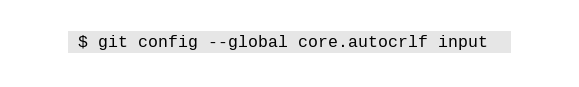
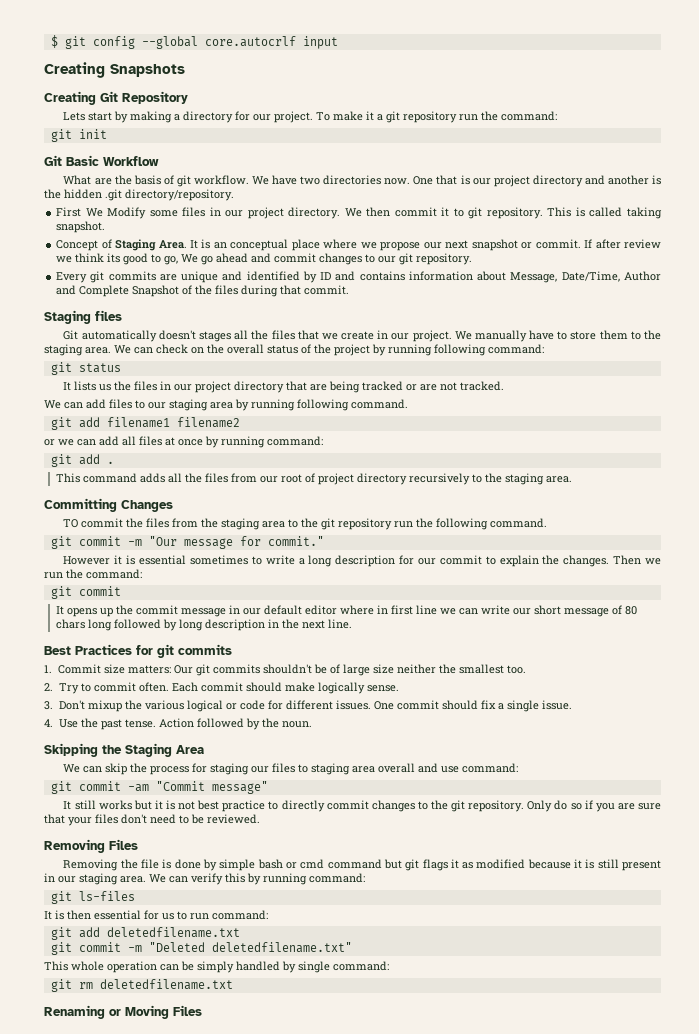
(488, 42) none -> [44,62,185,78] [44,91,188,105] [63,111,558,123] [50,129,107,142] [44,155,159,166] [63,175,662,187] [44,189,234,201] [56,207,662,219] [56,221,106,233] [56,239,662,251] [56,253,473,265] [56,271,661,283] [56,285,350,297] [44,310,122,324] [63,330,661,342] [44,344,544,356] [50,362,121,375] [63,381,505,393] [44,399,408,411] [50,417,240,430] [44,436,323,448] [50,454,114,467] [56,473,573,485] [44,498,173,512] [63,518,548,530] [50,536,324,549] [63,555,661,567] [44,569,142,579] [50,586,121,599] [56,605,638,617] [56,619,353,631] [44,644,232,658] [44,664,526,676] [44,682,399,694] [44,700,572,712] [44,718,312,730] [44,743,204,757] [63,763,519,775] [50,781,268,794] [63,800,662,812] [44,814,260,826] [44,839,138,853] [63,859,661,871] [44,873,365,885] [50,891,135,904] [44,910,268,920] [50,927,240,940] [50,942,352,955] [44,961,389,973] [50,979,233,992] [44,1005,202,1019] // Creating Snapshots // Creating Git Repository // Lets start by making a directory for our project. To make it a git repository run the command: // git init // Git Basic Workflow // What are the basis of git workflow. We have two directories now. One that is our project directory and another is the hidden .git directory/repository. // First We Modify some files in our project directory. We then commit it to git repository. This is called taking snapshot. // Concept of Staging Area. It is an conceptual place where we propose our next snapshot or commit. If after review we think its good to go, We go ahead and commit changes to our git repository. // Every git commits are unique and identified by ID and contains information about Message, Date/Time, Author and Complete Snapshot of the files during that commit. // Staging files // Git automatically doesn't stages all the files that we create in our project. We manually have to store them to the staging area. We can check on the overall status of the project by running following command: // git status // It lists us the files in our project directory that are being tracked or are not tracked. // We can add files to our staging area by running following command. // git add filename1 filename2 // or we can add all files at once by running command: // git add . // This command adds all the files from our root of project directory recursively to the staging area. // Committing Changes // TO commit the files from the staging area to the git repository run the following command. // git commit -m "Our message for commit." // However it is essential sometimes to write a long description for our commit to explain the changes. Then we run the command: // git commit // It opens up the commit message in our default editor where in first line we can write our short message of 80 chars long followed by long description in the next line. // Best Practices for git commits // 1. Commit size matters: Our git commits shouldn't be of large size neither the smallest too. // 2. Try to commit often. Each commit should make logically sense. // 3. Don't mixup the various logical or code for different issues. One commit should fix a single issue. // 4. Use the past tense. Action followed by the noun. // Skipping the Staging Area // We can skip the process for staging our files to staging area overall and use command: // git commit -am "Commit message" // It still works but it is not best practice to directly commit changes to the git repository. Only do so if you are sure that your files don't need to be reviewed. // Removing Files // Removing the file is done by simple bash or cmd command but git flags it as modified because it is still present in our staging area. We can verify this by running command: // git ls-files // It is then essential for us to run command: // git add deletedfilename.txt // git commit -m "Deleted deletedfilename.txt" // This whole operation can be simply handled by single command: // git rm deletedfilename.txt // Renaming or Moving Files

